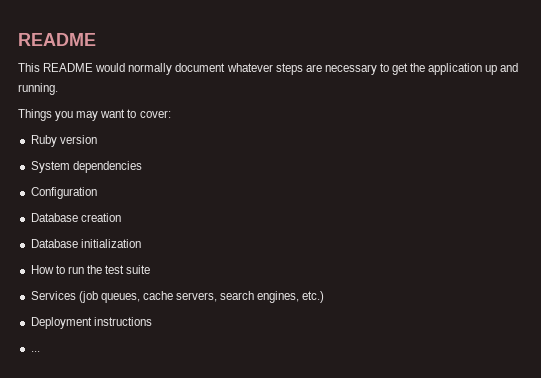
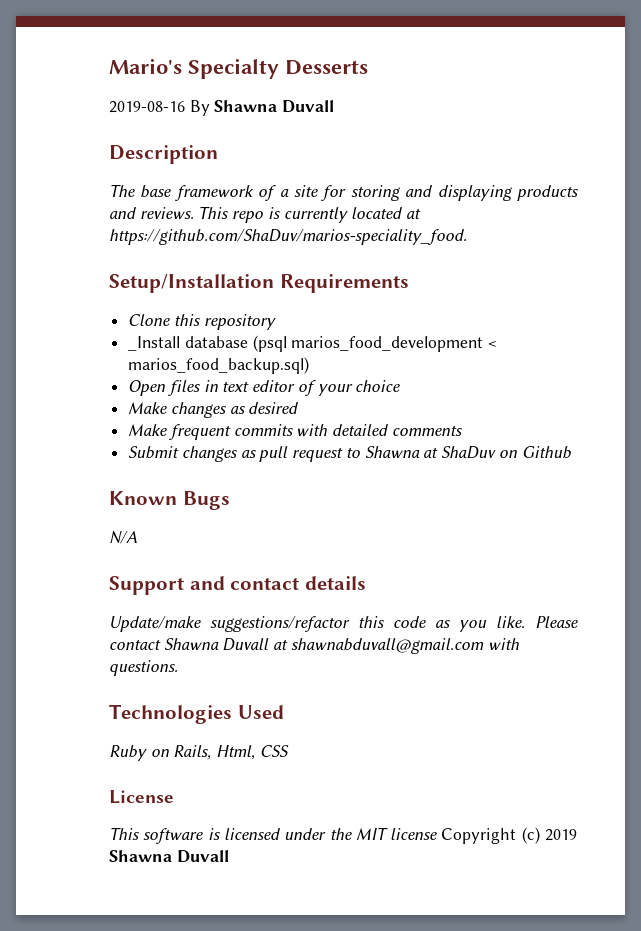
[18,33,96,46] [18,63,519,75] [18,83,58,95] [18,109,171,121] [30,135,97,147] [30,161,142,173] [30,187,97,199] [30,213,121,222] [30,239,141,248] [30,265,151,274] [30,291,325,303] [30,317,152,329] [30,351,40,352] README // This README would normally document whatever steps are necessary to get the application up and running. // Things you may want to cover: // Ruby version // System dependencies // Configuration // Database creation // Database initialization // How to run the test suite // Services (job queues, cache servers, search engines, etc.) // Deployment instructions // ... -> [109,58,368,79] [109,100,335,116] [109,145,218,164] [109,184,578,201] [109,206,422,223] [109,229,467,245] [109,274,409,293] [128,314,276,330] [128,335,498,352] [128,357,310,374] [128,380,401,396] [128,402,300,418] [128,424,462,440] [128,446,571,462] [109,491,230,510] [109,531,137,544] [109,576,366,595] [109,616,578,632] [109,638,519,654] [109,660,178,676] [109,704,284,724] [109,745,289,761] [109,790,174,804] [109,827,577,844] [109,850,229,863] Mario's Specialty Desserts // 2019-08-16 By Shawna Duvall // Description // The base framework of a site for storing and displaying products and reviews. This repo is currently located at https://github.com/ShaDuv/marios-speciality_food. // Setup/Installation Requirements // Clone this repository // _Install database (psql marios_food_development < marios_food_backup.sql) // Open files in text editor of your choice // Make changes as desired // Make frequent commits with detailed comments // Submit changes as pull request to Shawna at ShaDuv on Github // Known Bugs // N/A // Support and contact details // Update/make suggestions/refactor this code as you like. Please contact Shawna Duvall at shawnabduvall@gmail.com with questions. // Technologies Used // Ruby on Rails, Html, CSS // License // This software is licensed under the MIT license Copyright (c) 2019 Shawna Duvall

